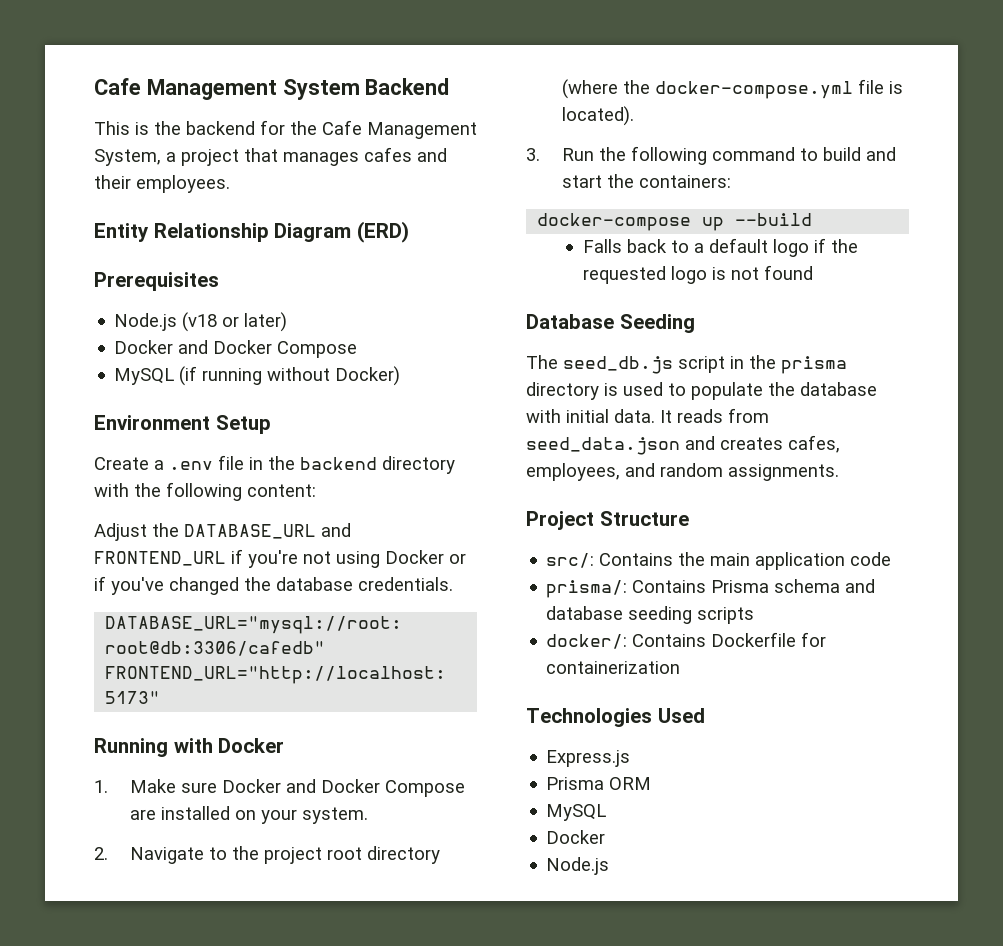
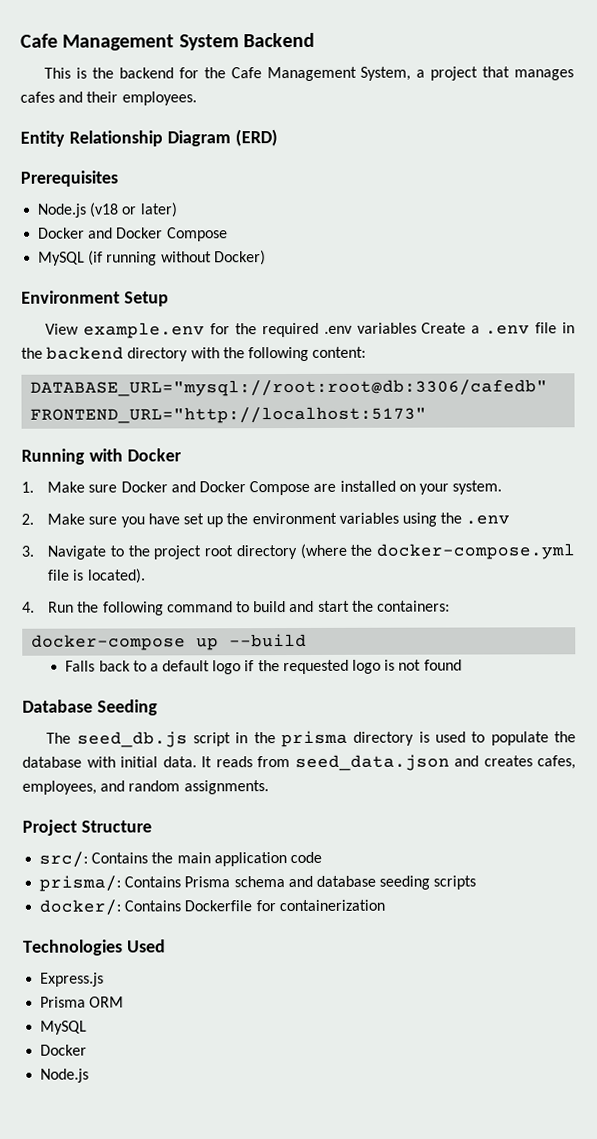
(271, 424) none -> [45,322,417,339] View example.env for the required .env variables
[94,523,351,541] [94,549,466,568] [94,576,453,595] // Adjust the DATABASE_URL and FRONTEND_URL if you're not using Docker or if you've changed the database credentials. -> (367, 352) none
(108, 853) none -> [47,512,511,528] [21,545,34,557] Make sure you have set up the environment variables using the .env // 3.
[526,148,540,161] 3. -> [22,601,35,613] 4.

